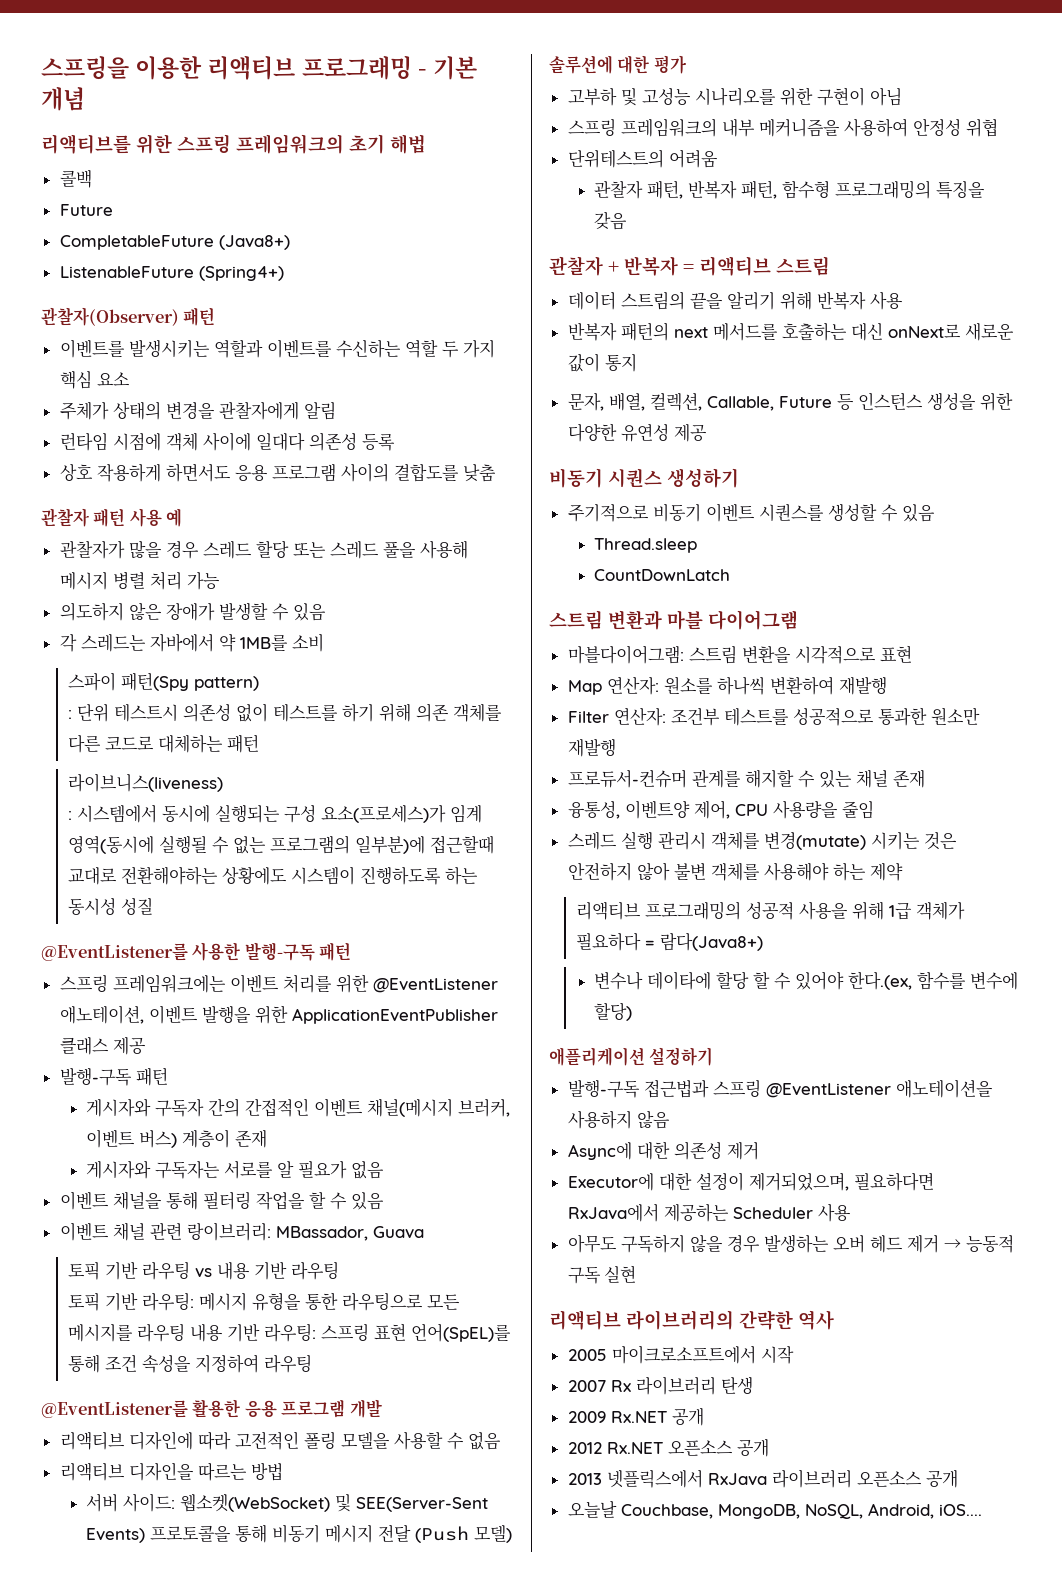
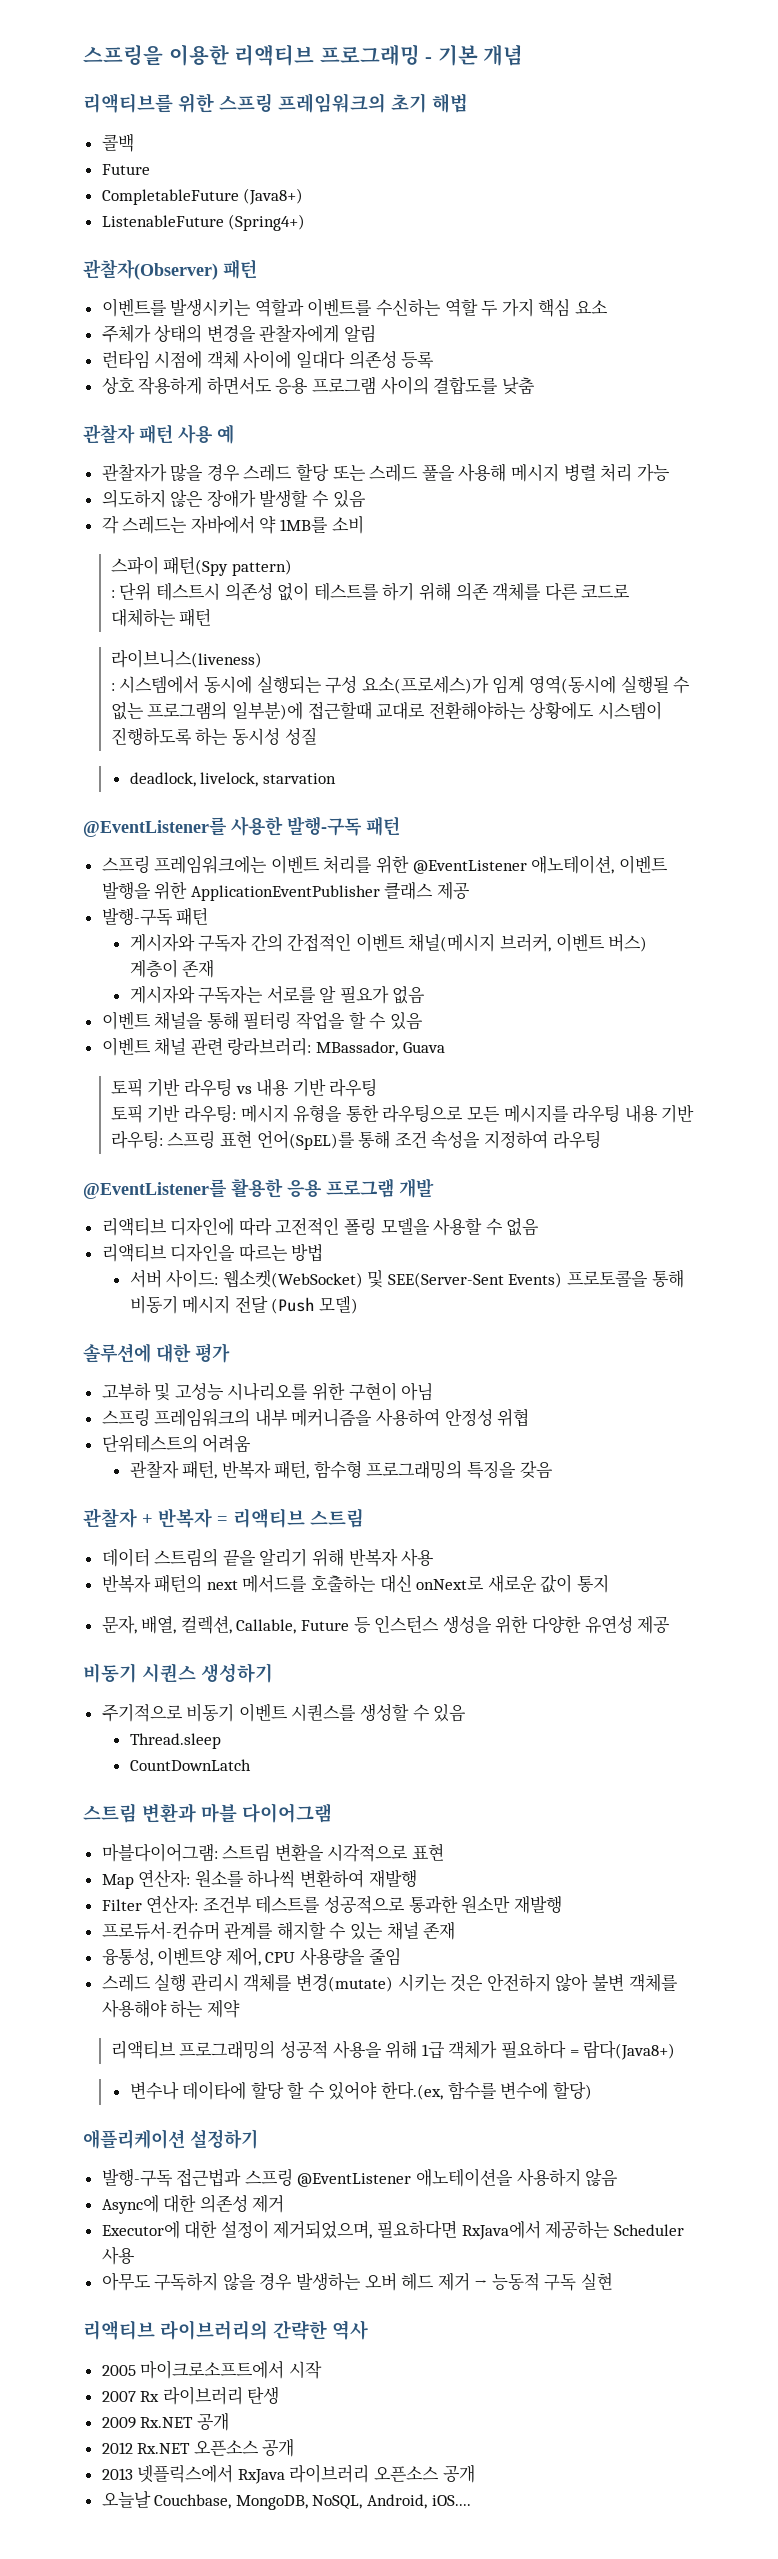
(153, 906) none -> [129,772,336,787] // deadlock, livelock, starvation
[186,1222,271,1241] 랑이브러리: -> [227,1038,312,1056] 랑라브러리:

